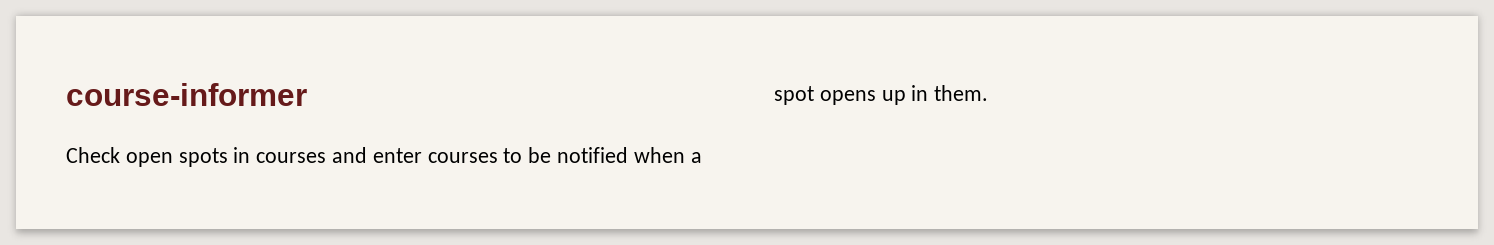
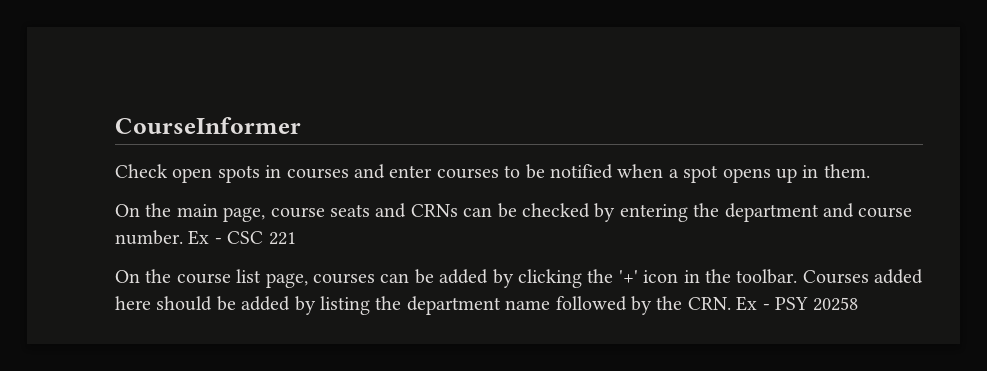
[66,83,307,106] course-informer -> [115,117,301,134] CourseInformer
(989, 93) none -> [115,203,913,222] [115,230,296,245] [115,269,924,288] [115,296,859,315] // On the main page, course seats and CRNs can be checked by entering the department and course number. Ex - CSC 221 // On the course list page, courses can be added by clicking the '+' icon in the toolbar. Courses added here should be added by listing the department name followed by the CRN. Ex - PSY 20258

